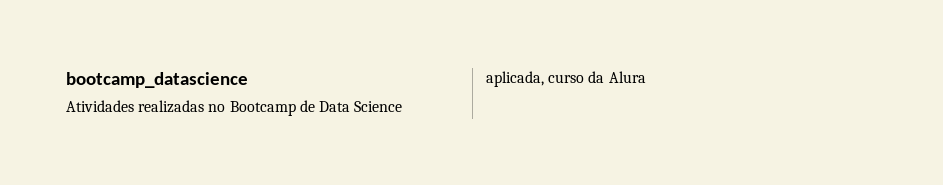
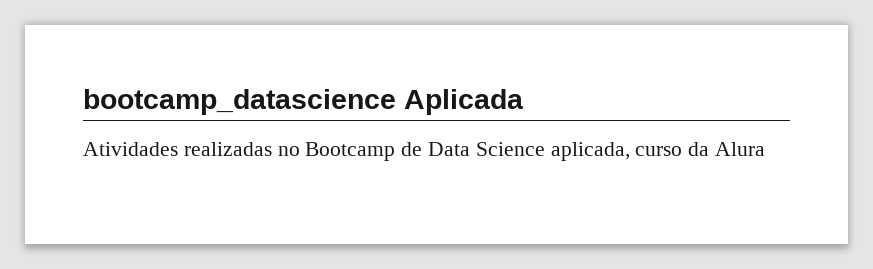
(248, 80) none -> [404,89,524,115] Aplicada

